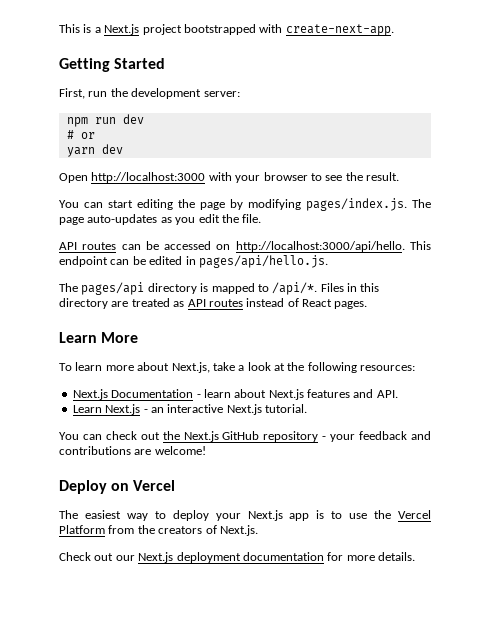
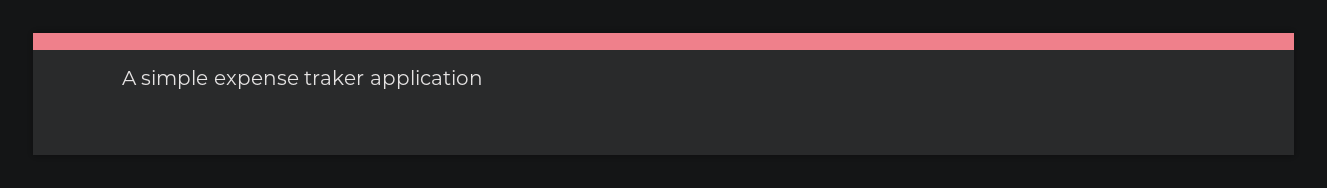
[59,24,394,36] [59,58,166,72] [59,88,240,99] [66,114,144,127] [66,130,95,139] [66,144,123,157] [59,172,399,183] [59,198,431,211] [59,214,262,225] [59,241,431,252] [59,255,328,268] [59,282,380,295] [59,298,368,309] [59,332,139,343] [59,362,416,373] [72,389,398,400] [72,404,307,415] [59,431,432,442] [59,446,206,455] [59,480,176,494] [59,510,432,521] [59,525,258,536] [59,552,415,563] This is a Next.js project bootstrapped with create-next-app. // Getting Started // First, run the development server: // npm run dev // # or // yarn dev // Open http://localhost:3000 with your browser to see the result. // You can start editing the page by modifying pages/index.js. The page auto-updates as you edit the file. // API routes can be accessed on http://localhost:3000/api/hello. This endpoint can be edited in pages/api/hello.js. // The pages/api directory is mapped to /api/*. Files in this directory are treated as API routes instead of React pages. // Learn More // To learn more about Next.js, take a look at the following resources: // Next.js Documentation - learn about Next.js features and API. // Learn Next.js - an interactive Next.js tutorial. // You can check out the Next.js GitHub repository - your feedback and contributions are welcome! // Deploy on Vercel // The easiest way to deploy your Next.js app is to use the Vercel Platform from the creators of Next.js. // Check out our Next.js deployment documentation for more details. -> [122,70,483,89] A simple expense traker application

